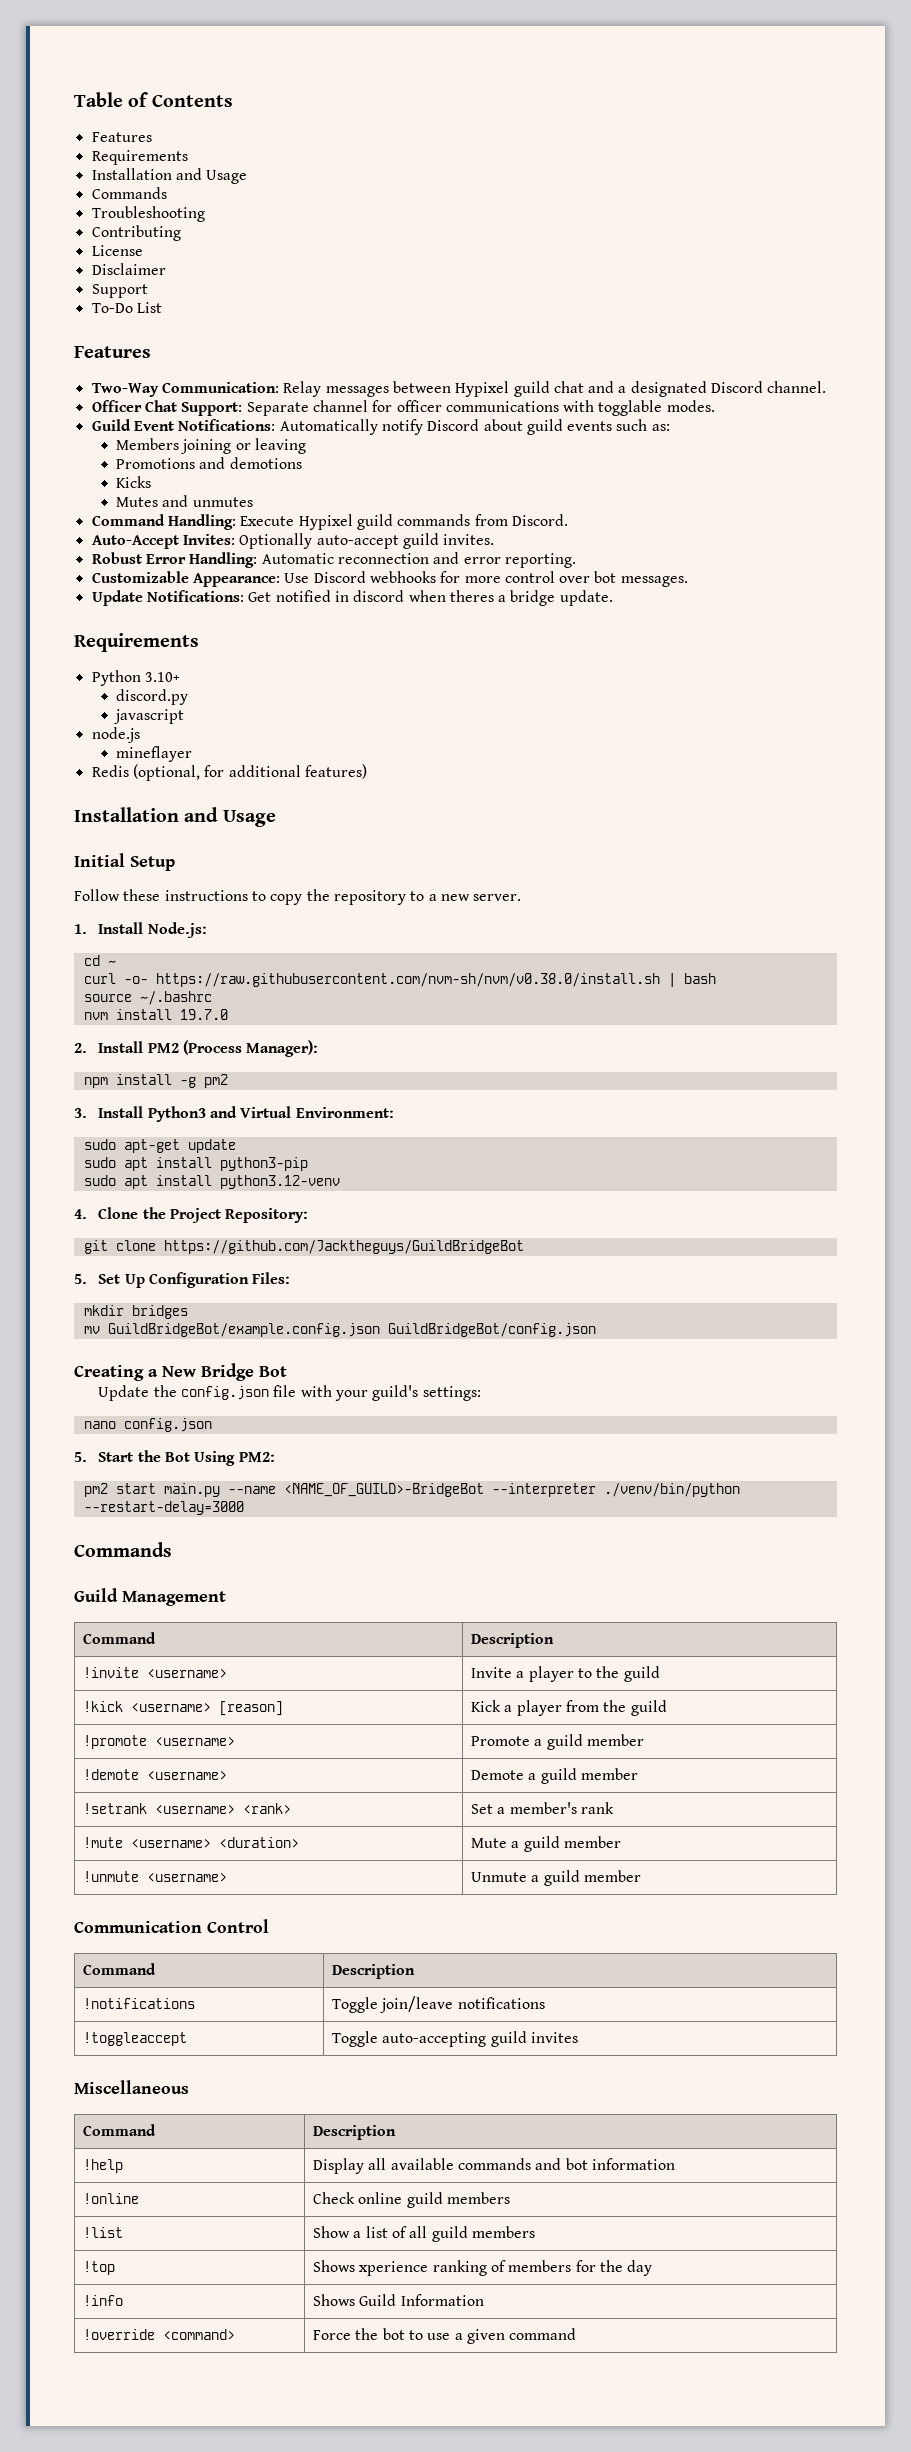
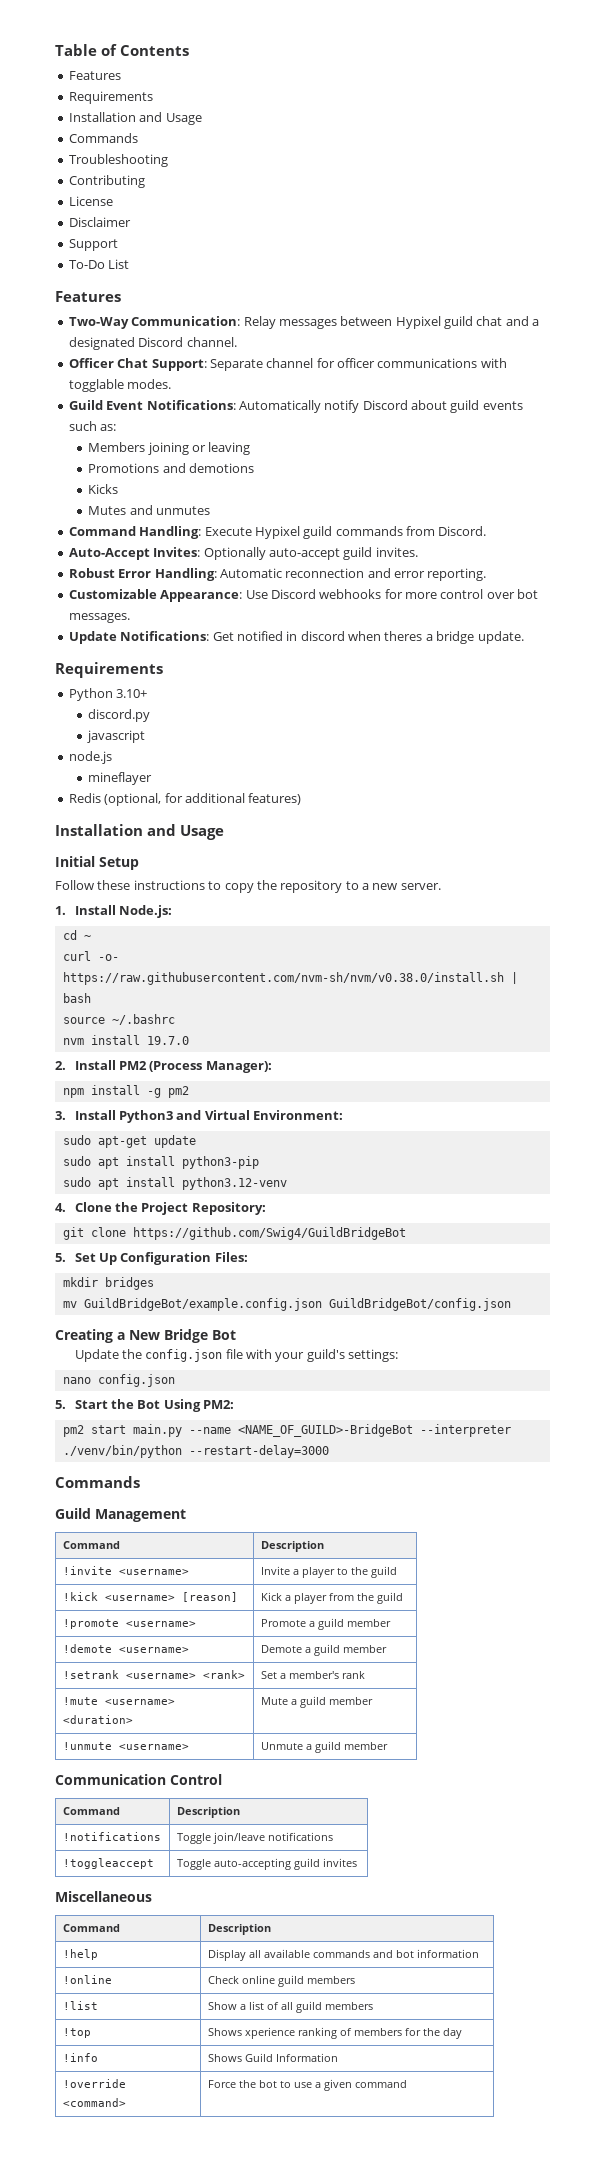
[163,1240,524,1254] https://github.com/Jacktheguys/GuildBridgeBot -> [132,1227,406,1240] https://github.com/Swig4/GuildBridgeBot

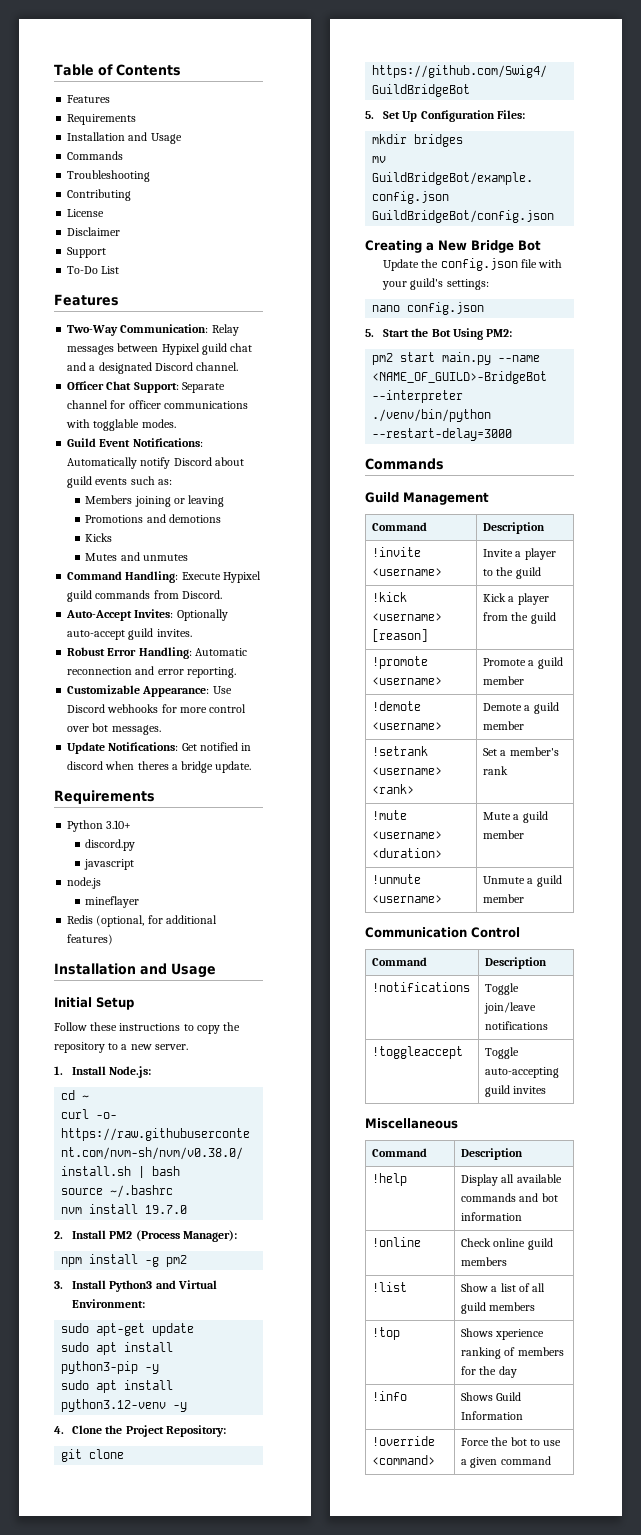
(259, 1162) none -> [145,1364,160,1374] -y
(287, 1183) none -> [173,1402,188,1412] -y

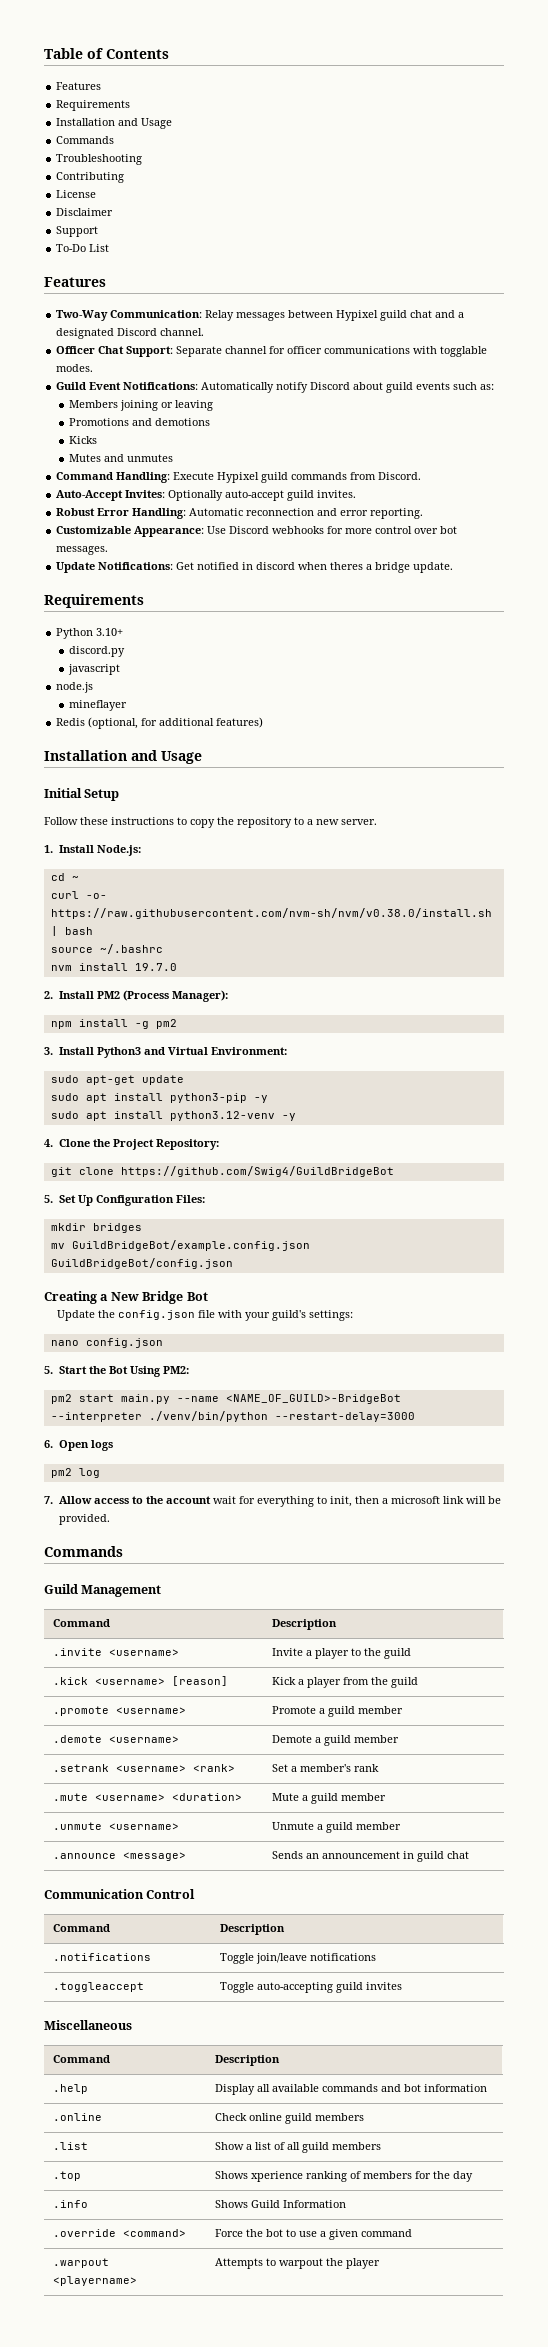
(513, 434) none -> [44,1440,113,1451] [50,1468,100,1478] [44,1496,501,1507] [58,1514,110,1525] // 6. Open logs // pm2 log // 7. Allow access to the account wait for everything to init, then a microsoft link will be provided.
[372,547,422,557] !invite -> [52,1648,102,1656] .invite
[372,592,408,602] !kick -> [52,1677,88,1685] .kick
[372,656,429,669] !promote -> [52,1706,109,1716] .promote
[372,701,422,711] !demote -> [52,1735,102,1743] .demote
[372,746,429,756] !setrank -> [52,1764,109,1772] .setrank
[372,810,408,820] !mute -> [52,1793,88,1801] .mute
[372,874,422,884] !unmute -> [52,1822,102,1830] .unmute
(525, 898) none -> [52,1852,186,1861] [271,1851,469,1862] // .announce <message> | Sends an announcement in guild chat
[372,982,471,992] !notifications -> [52,1953,151,1961] .notifications
[372,1046,464,1059] !toggleaccept -> [52,1982,144,1992] .toggleaccept
[372,1173,408,1186] !help -> [52,2084,88,2094] .help
[372,1237,422,1247] !online -> [52,2113,102,2121] .online
[372,1282,408,1292] !list -> [52,2142,88,2150] .list
[372,1327,401,1340] !top -> [52,2171,81,2181] .top
[372,1391,408,1401] !info -> [52,2200,88,2208] .info
[372,1436,436,1446] !override -> [52,2229,116,2237] .override
(551, 1460) none -> [52,2258,109,2268] [52,2276,137,2286] [214,2258,380,2269] // .warpout <playername> | Attempts to warpout the player

